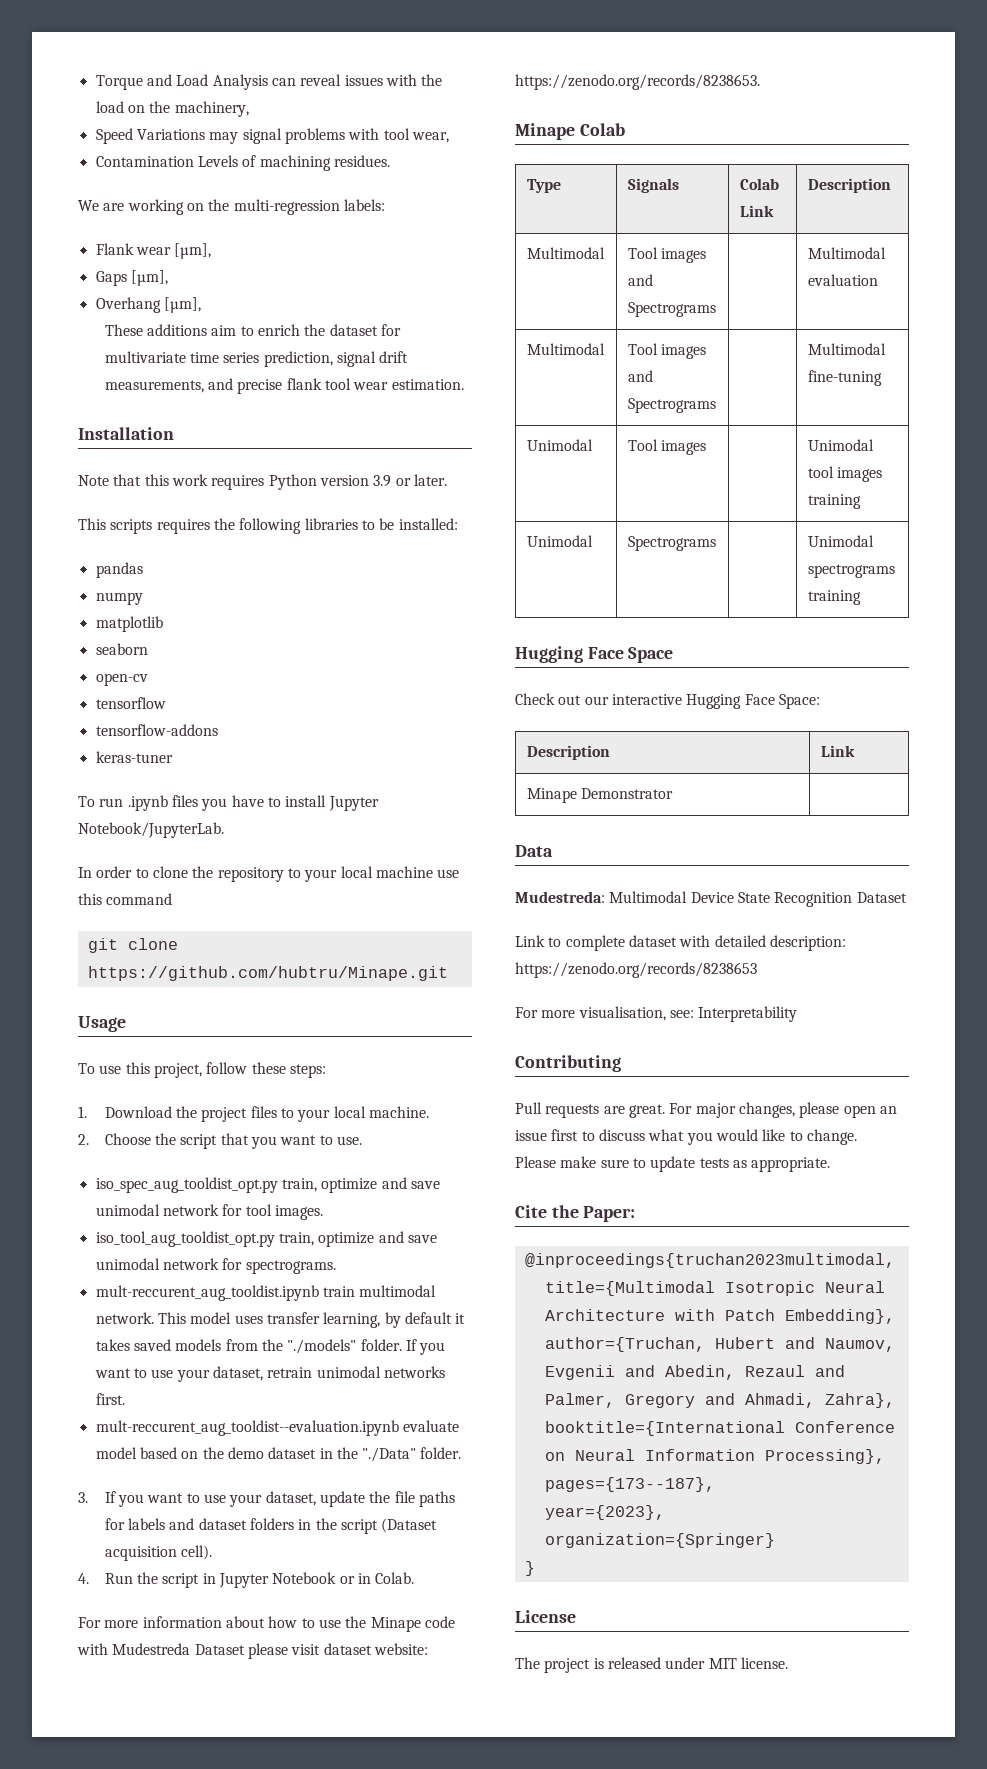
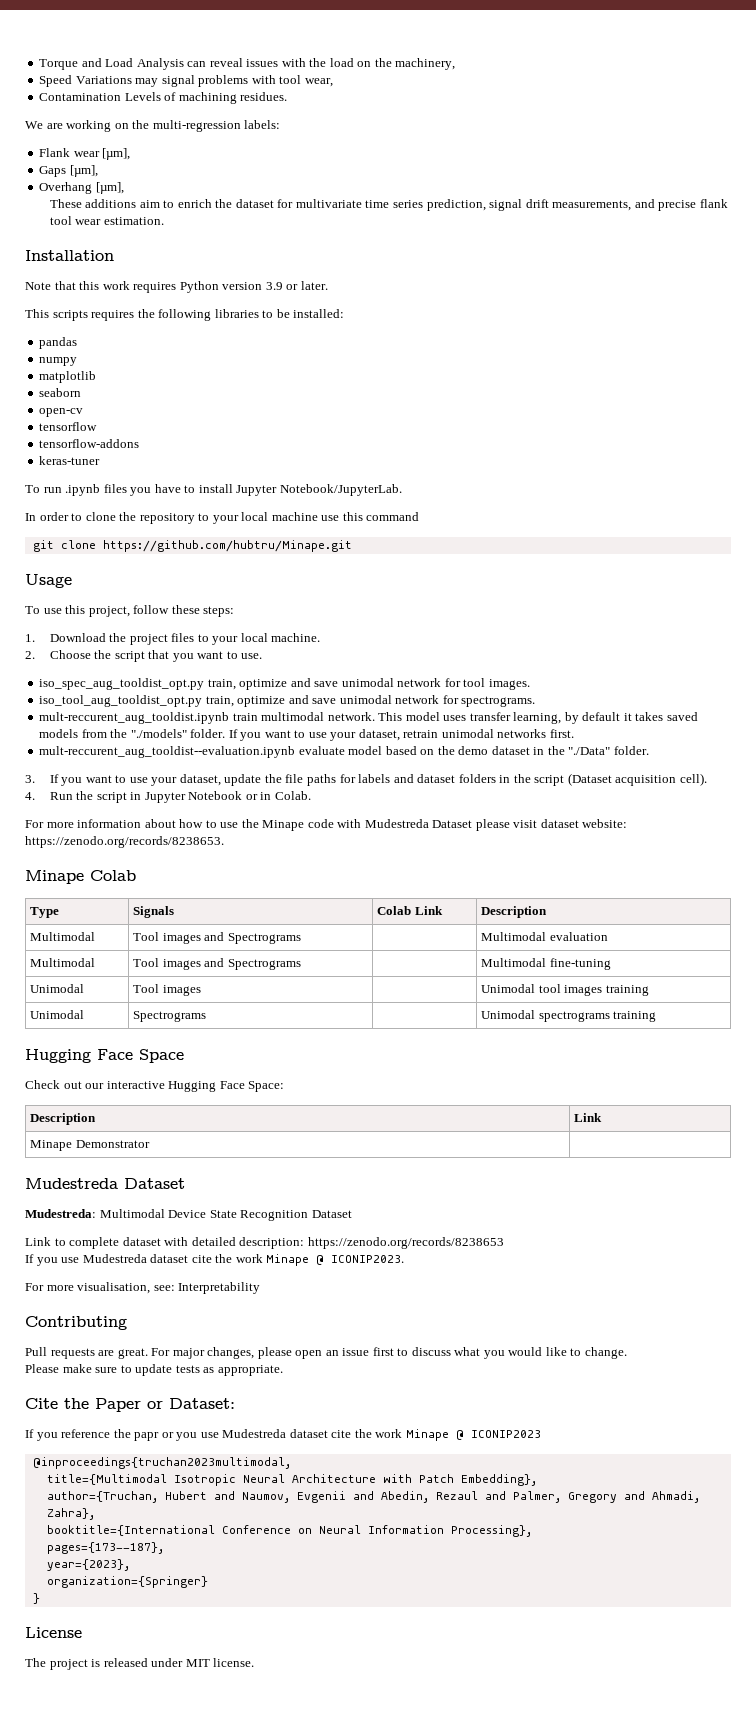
[515,845,553,857] Data -> [25,1178,185,1189] Mudestreda Dataset
(757, 970) none -> [25,1254,405,1266] // If you use Mudestreda dataset cite the work Minape @ ICONIP2023.
[583,1206,636,1222] Paper: -> [95,1398,235,1412] [25,1429,541,1441] Paper or Dataset: // If you reference the papr or you use Mudestreda dataset cite the work Minape @ ICONIP2023

